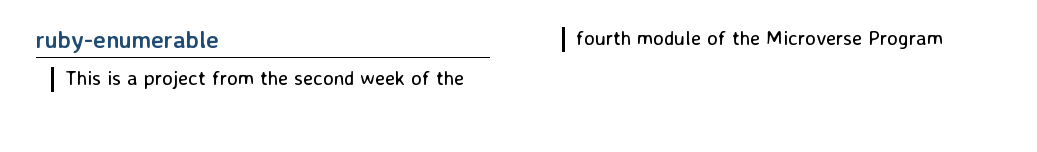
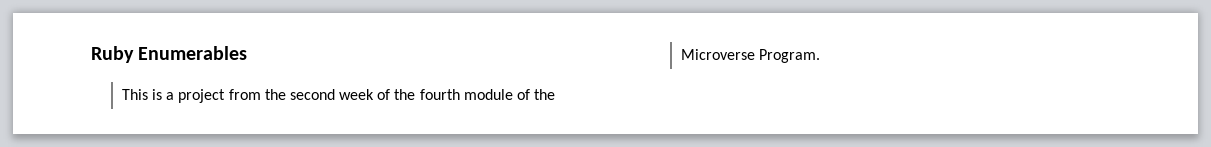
[36,31,219,53] ruby-enumerable -> [91,46,248,63] Ruby Enumerables
[868,31,944,49] Program -> [758,49,820,63] Program.

